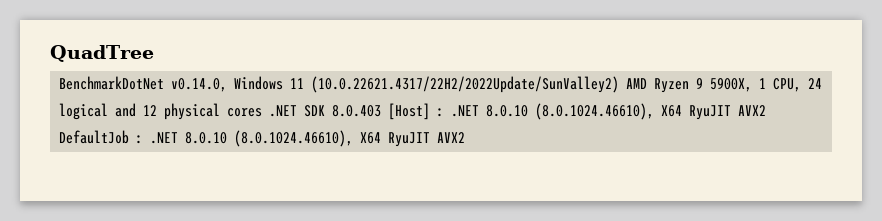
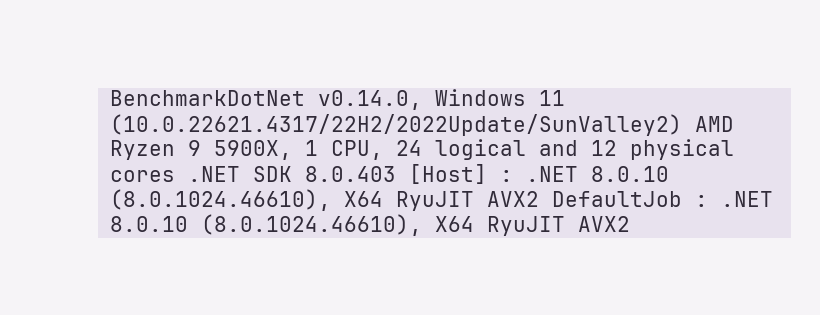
[50,45,154,62] QuadTree // -> (110, 98) none

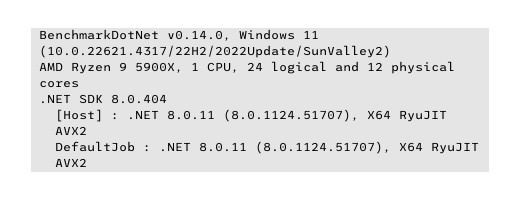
(683, 125) none -> (391, 51) //
(176, 176) none -> (79, 84) //
[305,166,397,182] 8.0.403 -> [110,94,167,104] 8.0.404 //
[591,166,670,182] [110,189,540,211] 8.0.10 (8.0.1024.46610), X64 RyuJIT AVX2 -> [166,109,447,122] [54,126,87,135] 8.0.11 (8.0.1124.51707), X64 RyuJIT AVX2 //
[110,214,423,236] 8.0.10 (8.0.1024.46610), -> [198,141,391,154] 8.0.11 (8.0.1124.51707),

